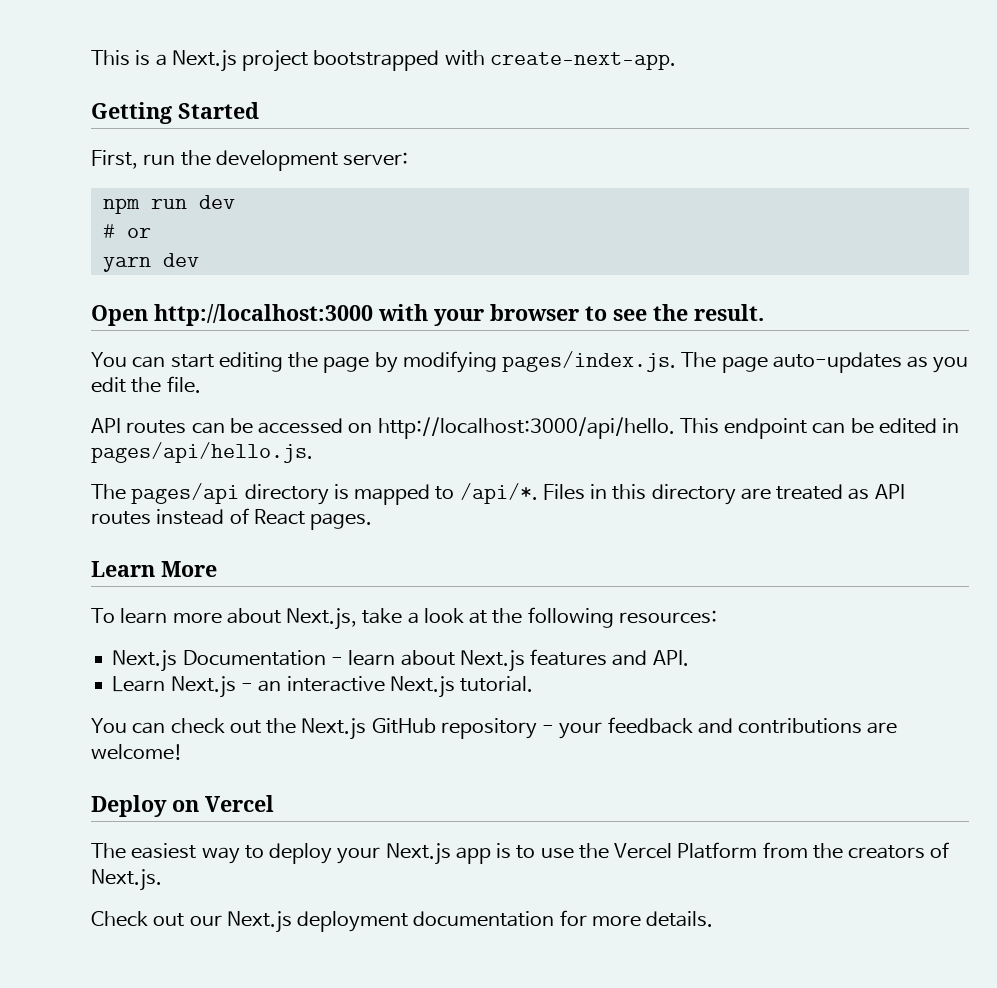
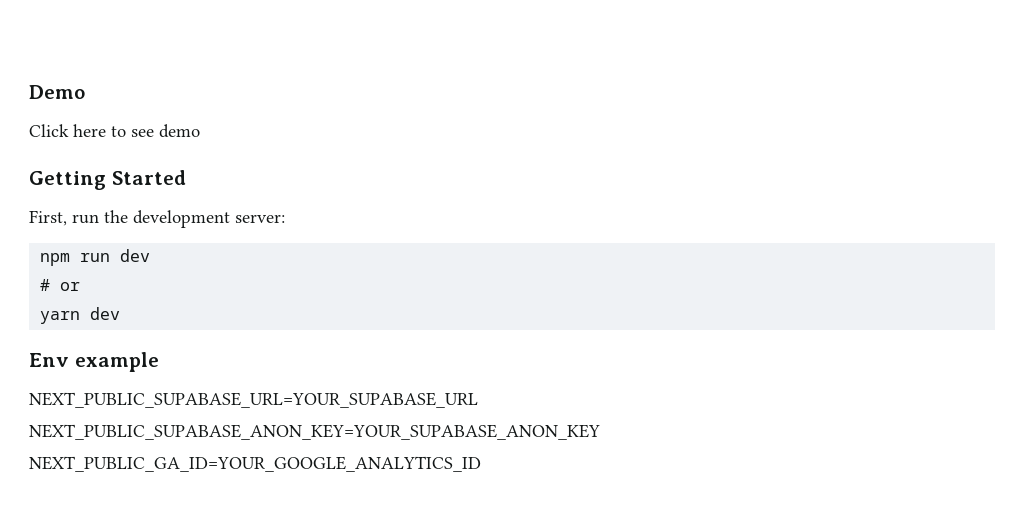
[91,50,676,72] This is a Next.js project bootstrapped with create-next-app. -> [29,85,85,99] [29,124,200,138] Demo // Click here to see demo
[91,304,764,326] [91,351,969,373] [91,376,201,393] [91,417,960,439] [91,442,313,463] [91,483,905,505] [91,508,373,530] [91,561,217,577] [91,607,717,630] [112,649,689,672] [112,676,534,698] [91,717,898,740] [91,744,183,760] [91,795,274,817] [91,842,950,865] [91,869,162,891] [91,910,714,933] Open http://localhost:3000 with your browser to see the result. // You can start editing the page by modifying pages/index.js. The page auto-updates as you edit the file. // API routes can be accessed on http://localhost:3000/api/hello. This endpoint can be edited in pages/api/hello.js. // The pages/api directory is mapped to /api/*. Files in this directory are treated as API routes instead of React pages. // Learn More // To learn more about Next.js, take a look at the following resources: // Next.js Documentation - learn about Next.js features and API. // Learn Next.js - an interactive Next.js tutorial. // You can check out the Next.js GitHub repository - your feedback and contributions are welcome! // Deploy on Vercel // The easiest way to deploy your Next.js app is to use the Vercel Platform from the creators of Next.js. // Check out our Next.js deployment documentation for more details. -> [29,352,159,372] [29,392,478,408] [29,424,600,440] [29,456,481,472] Env example // NEXT_PUBLIC_SUPABASE_URL=YOUR_SUPABASE_URL NEXT_PUBLIC_SUPABASE_ANON_KEY=YOUR_SUPABASE_ANON_KEY NEXT_PUBLIC_GA_ID=YOUR_GOOGLE_ANALYTICS_ID

